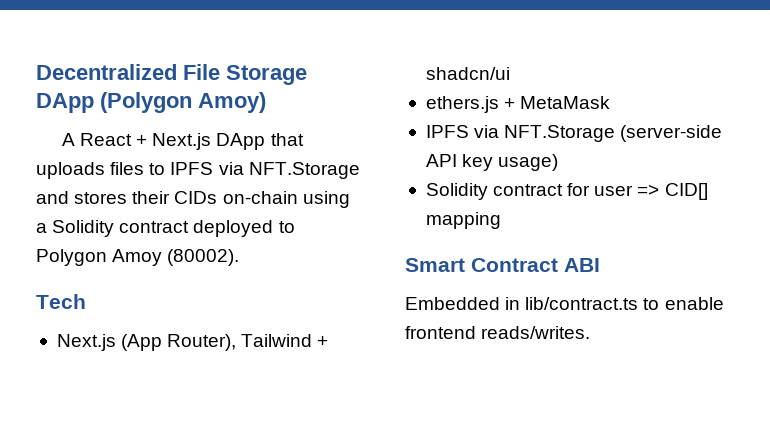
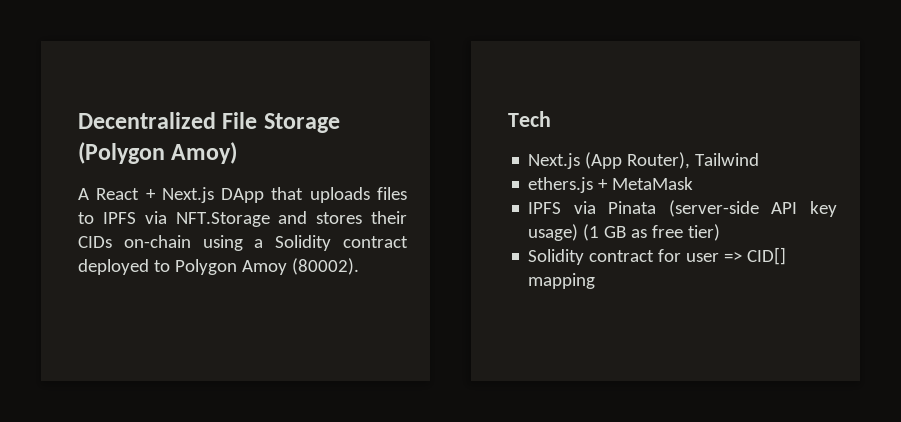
[36,93,94,113] DApp -> (340, 123) none
[317,336,329,347] [425,67,510,80] + shadcn/ui -> (760, 159) none
[504,125,616,142] NFT.Storage -> [608,201,657,214] Pinata
(559, 162) none -> [583,224,721,241] (1 GB as free tier)
[405,258,600,272] [405,297,724,310] [405,326,591,339] // Smart Contract ABI // Embedded in lib/contract.ts to enable frontend reads/writes. -> (596, 281) none

